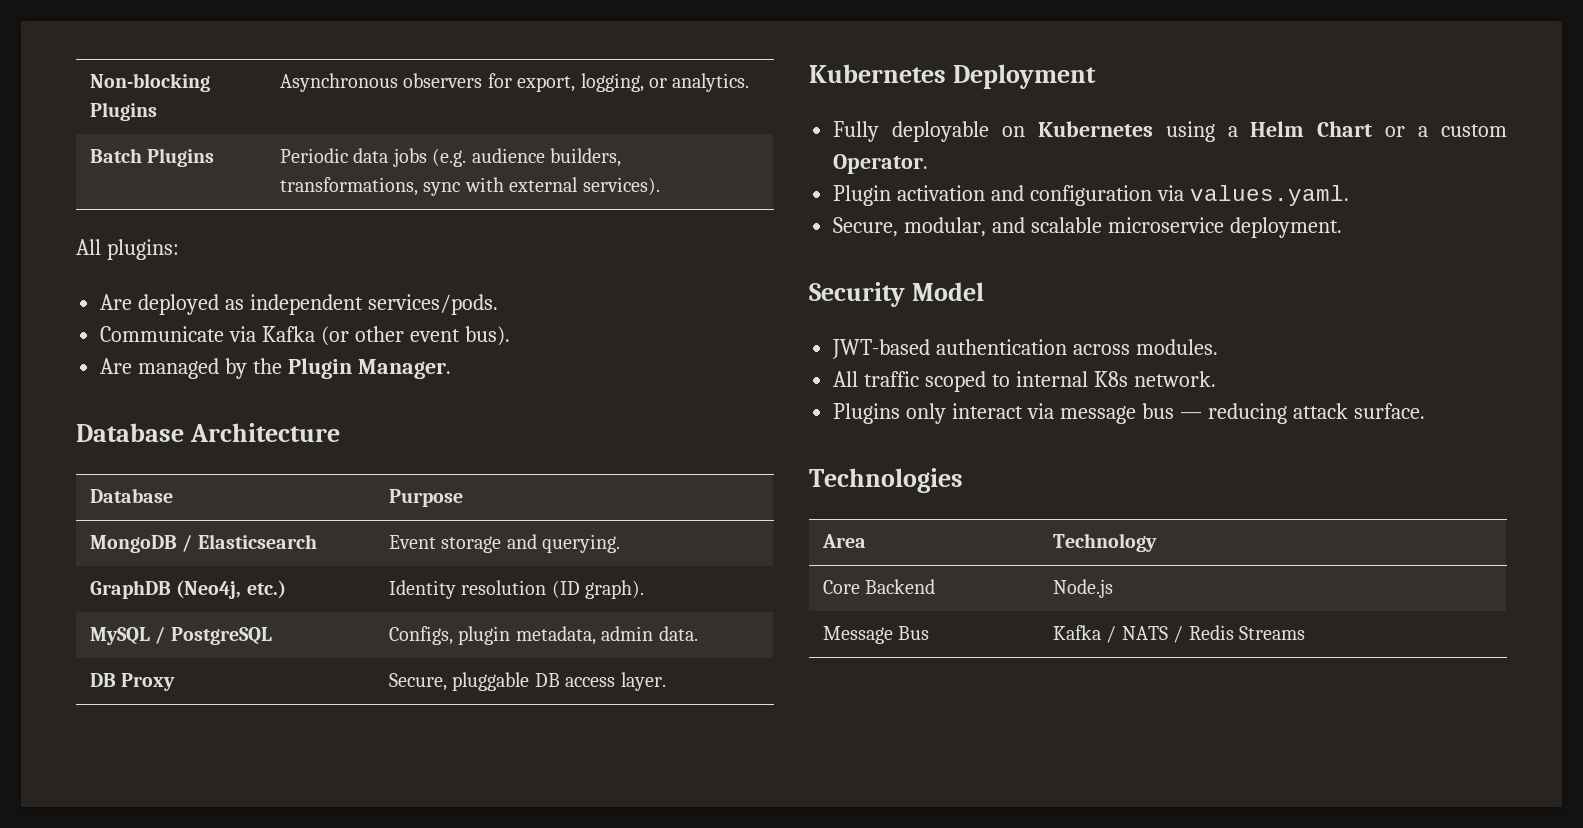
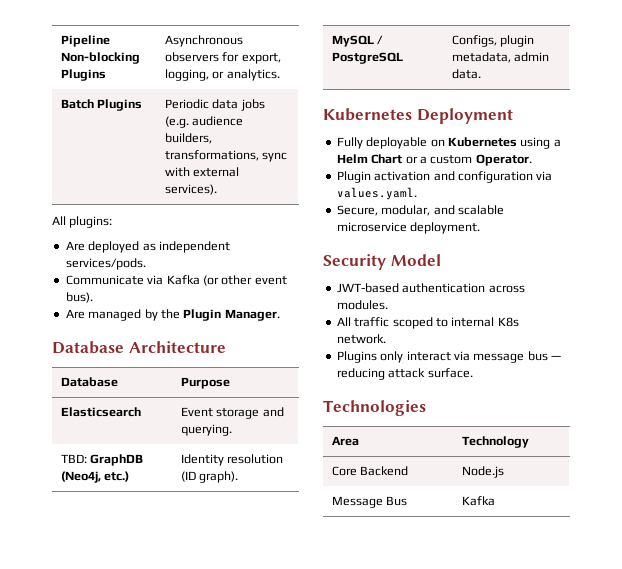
(90, 82) none -> [60,35,110,47] Pipeline
[90,535,193,553] MongoDB / -> (230, 383) none
(621, 543) none -> [60,454,87,463] TBD:
[90,673,176,691] [389,672,666,691] // DB Proxy | Secure, pluggable DB access layer. -> (481, 74) none
[1106,625,1306,643] / NATS / Redis Streams -> (495, 501) none

